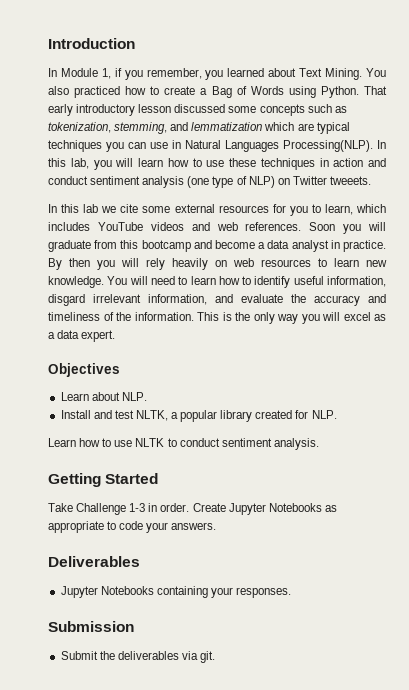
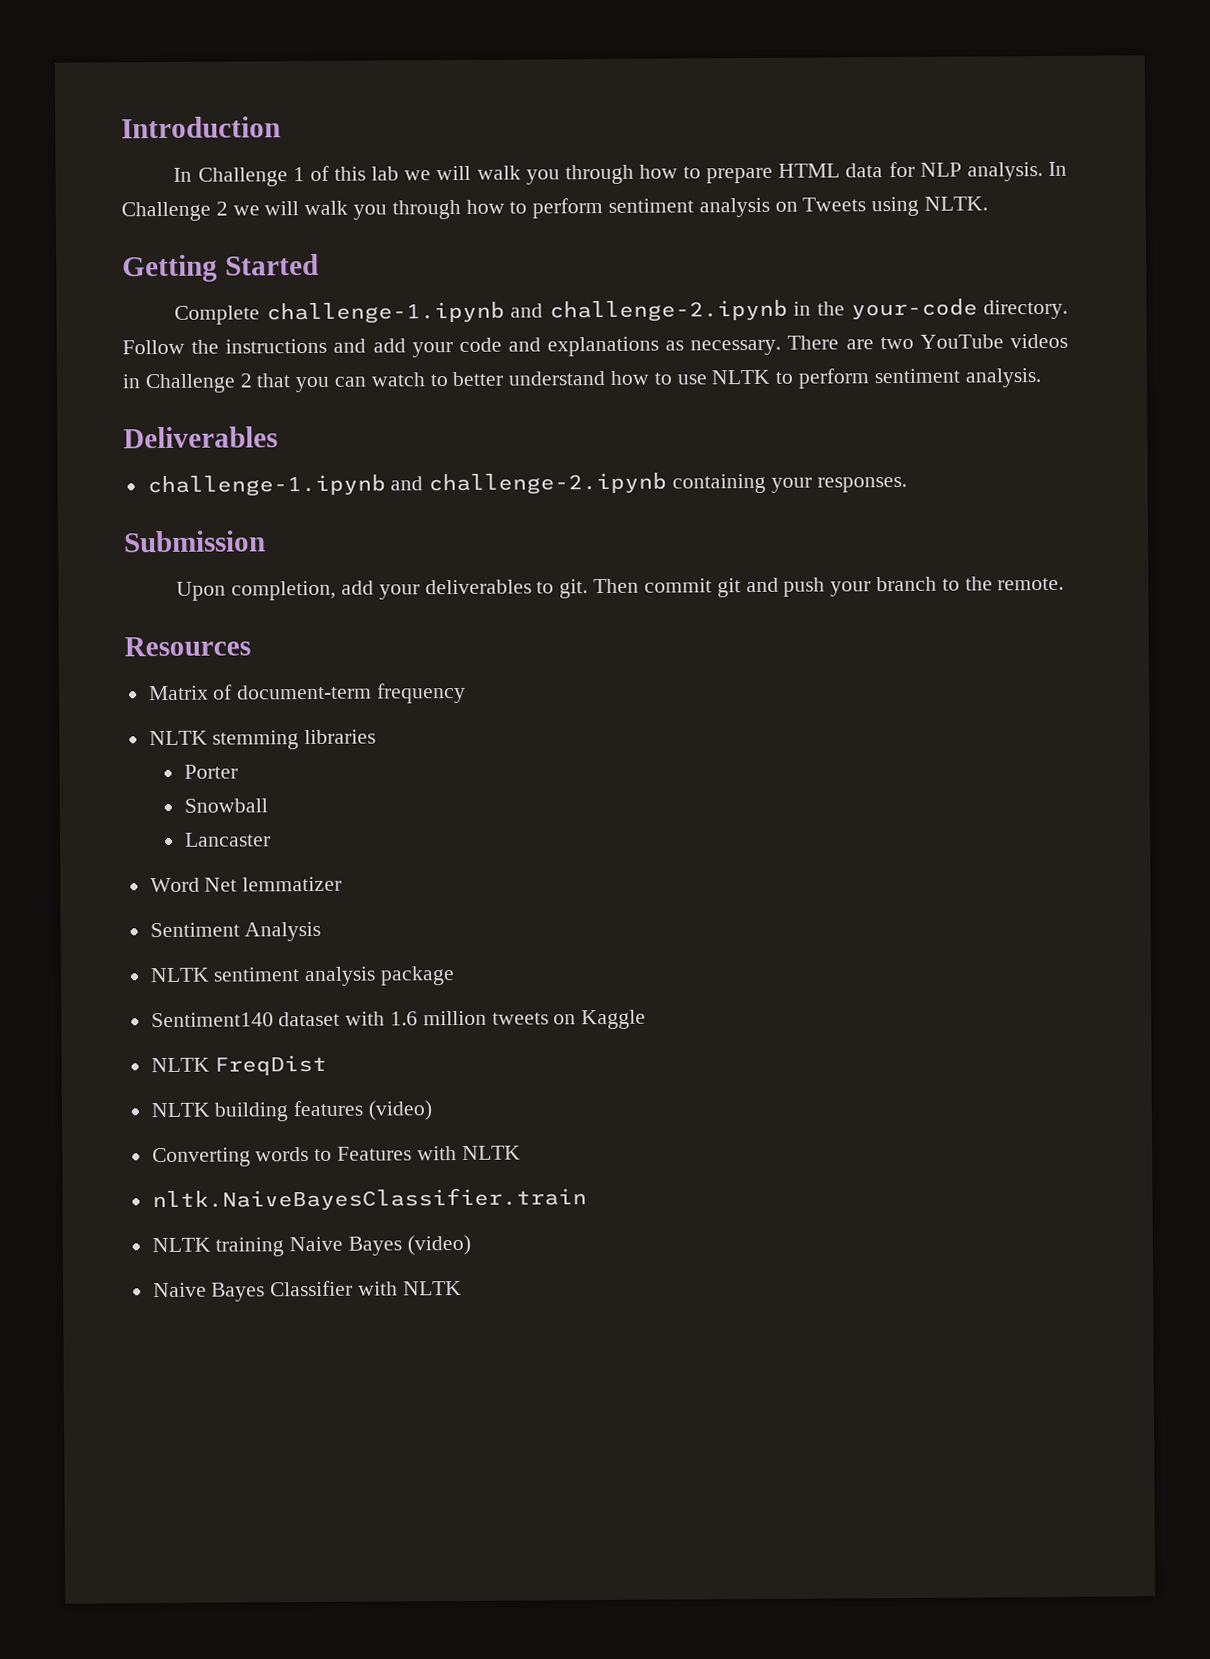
[60,68,386,80] [48,86,387,98] [48,104,347,116] [48,122,350,134] [48,140,386,152] [48,158,386,170] [48,176,371,188] [48,204,386,216] [48,222,386,234] [48,240,386,252] [48,258,387,270] [48,276,387,288] [48,294,386,306] [48,312,386,324] [48,330,116,342] [48,363,120,377] [60,392,147,401] [60,410,337,422] [48,438,76,447] Module 1, if you remember, you learned about Text Mining. You also practiced how to create a Bag of Words using Python. That early introductory lesson discussed some concepts such as tokenization, stemming, and lemmatization which are typical techniques you can use in Natural Languages Processing(NLP). In this lab, you will learn how to use these techniques in action and conduct sentiment analysis (one type of NLP) on Twitter tweeets. // In this lab we cite some external resources for you to learn, which includes YouTube videos and web references. Soon you will graduate from this bootcamp and become a data analyst in practice. By then you will rely heavily on web resources to learn new knowledge. You will need to learn how to identify useful information, disgard irrelevant information, and evaluate the accuracy and timeliness of the information. This is the only way you will excel as a data expert. // Objectives // Learn about NLP. // Install and test NLTK, a popular library created for NLP. // Learn -> [197,161,1067,187] [121,196,989,222] [122,253,319,283] [174,298,1068,325] [122,333,1068,358] [122,370,606,394] Challenge 1 of this lab we will walk you through how to prepare HTML data for NLP analysis. In Challenge 2 we will walk you through how to perform sentiment analysis on Tweets using NLTK. // Getting Started // Complete challenge-1.ipynb and challenge-2.ipynb in the your-code directory. Follow the instructions and add your code and explanations as necessary. There are two YouTube videos in Challenge 2 that you can watch to better understand
[179,438,220,447] conduct -> [798,368,871,389] perform
[48,473,159,487] [48,503,337,515] [48,521,217,533] [48,556,140,567] [60,586,292,598] [48,621,134,632] [60,651,216,663] Getting Started // Take Challenge 1-3 in order. Create Jupyter Notebooks as appropriate to code your answers. // Deliverables // Jupyter Notebooks containing your responses. // Submission // Submit the deliverables via git. -> [123,426,278,449] [146,472,907,498] [123,530,266,553] [176,576,1065,601] [124,636,251,657] [148,682,467,704] [148,729,377,750] [183,764,238,779] [183,798,268,813] [184,832,271,847] [149,876,343,893] [149,921,322,942] [149,966,456,987] [150,1009,647,1030] [150,1054,328,1076] [150,1100,433,1122] [151,1145,521,1168] [151,1187,587,1212] [151,1234,471,1257] [152,1280,462,1302] Deliverables // challenge-1.ipynb and challenge-2.ipynb containing your responses. // Submission // Upon completion, add your deliverables to git. Then commit git and push your branch to the remote. // Resources // Matrix of document-term frequency // NLTK stemming libraries // Porter // Snowball // Lancaster // Word Net lemmatizer // Sentiment Analysis // NLTK sentiment analysis package // Sentiment140 dataset with 1.6 million tweets on Kaggle // NLTK FreqDist // NLTK building features (video) // Converting words to Features with NLTK // nltk.NaiveBayesClassifier.train // NLTK training Naive Bayes (video) // Naive Bayes Classifier with NLTK

